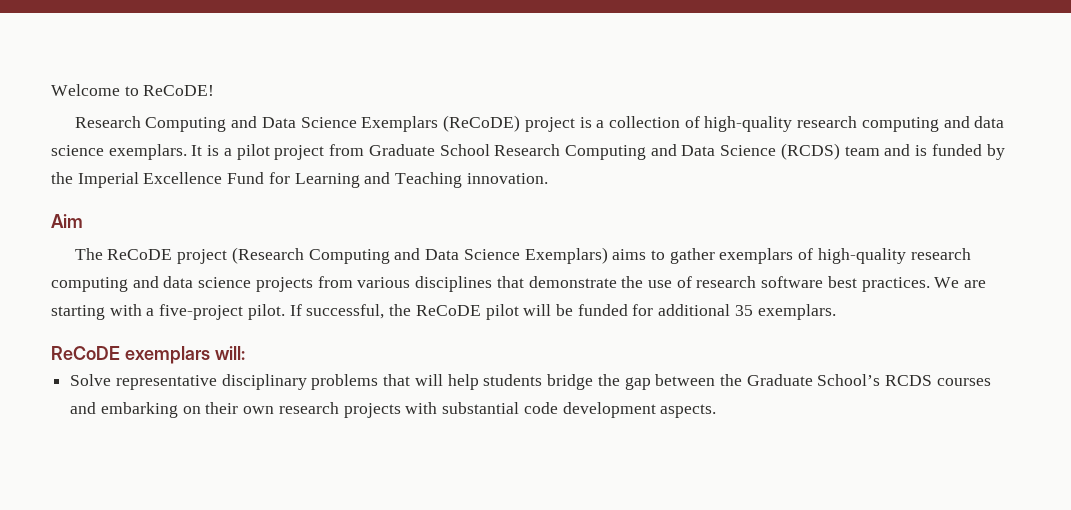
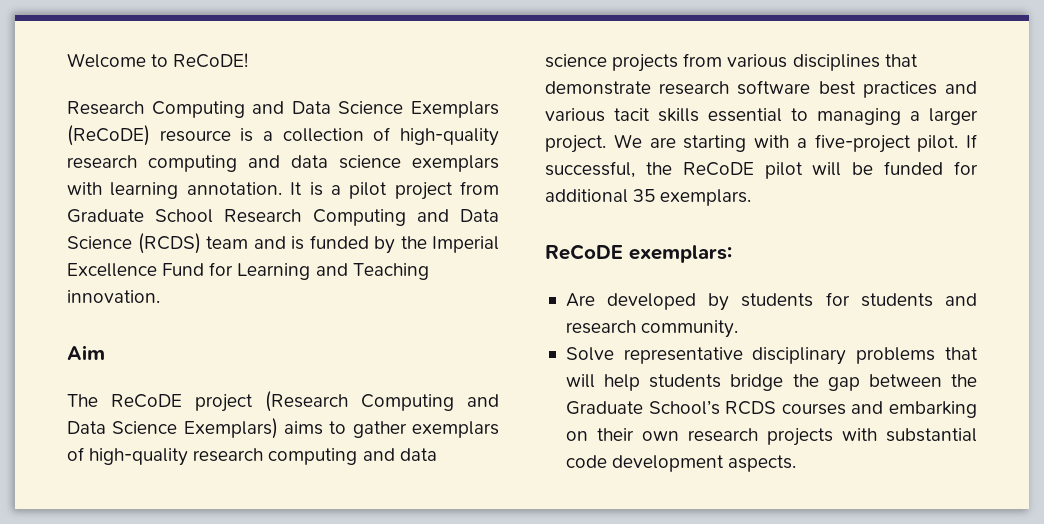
[524,117,575,132] project -> [159,130,231,142] resource
[108,144,187,160] exemplars. -> [412,155,499,172] [67,182,282,199] exemplars with learning annotation.
[621,276,930,292] the use of research software best practices. -> [659,80,977,98] [545,108,978,125] [545,135,606,153] research software best practices and various tacit skills essential to managing a larger project.
[124,346,245,364] exemplars will: -> [629,245,732,263] [565,292,977,311] [565,320,739,338] exemplars: // Are developed by students for students and research community.

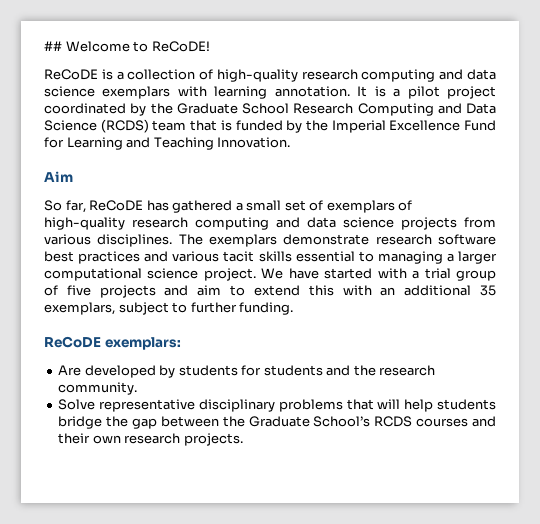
(67, 60) none -> [44,41,62,51] ##
[67,101,500,118] [67,125,231,146] Research Computing and Data Science Exemplars (ReCoDE) resource -> [44,69,98,80] ReCoDE
[460,181,499,195] from -> [44,103,173,116] coordinated by the
[253,236,286,249] and -> [190,120,218,131] that
[67,290,160,303] innovation. -> [217,137,291,148] Innovation.
[67,391,499,412] [67,418,407,439] The ReCoDE project (Research Computing and Data Science Exemplars) aims to gather -> [44,200,324,213] So far, ReCoDE has gathered a small set of
[792,54,918,71] disciplines that -> [97,234,277,247] disciplines. The exemplars
[545,134,977,153] [545,161,978,179] [545,189,752,206] project. We are starting with a five-project pilot. If successful, the ReCoDE pilot will be funded for additional 35 exemplars. -> [44,268,497,281] [44,285,496,298] [44,302,294,315] computational science project. We have started with a trial group of five projects and aim to extend this with an additional 35 exemplars, subject to further funding.
(977, 299) none -> [353,365,376,376] the
[889,401,977,418] [565,431,588,441] embarking on -> (496, 421) none
[766,428,977,446] [565,455,797,472] projects with substantial code development aspects. -> [183,433,243,446] projects.

